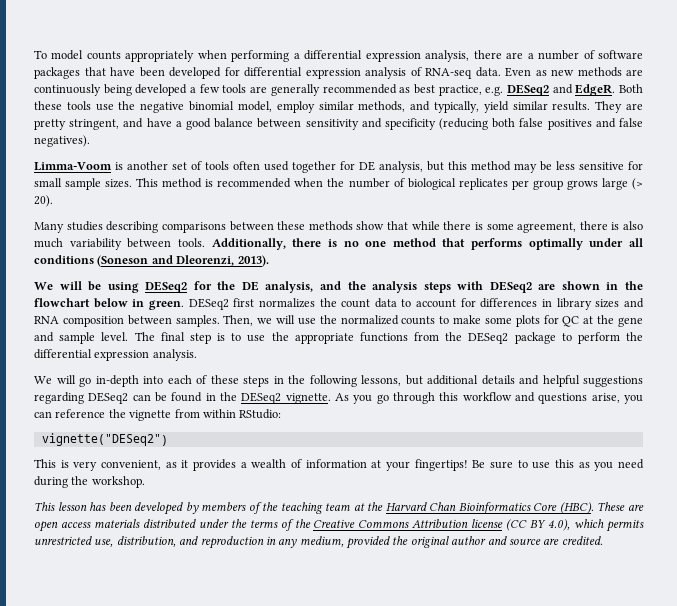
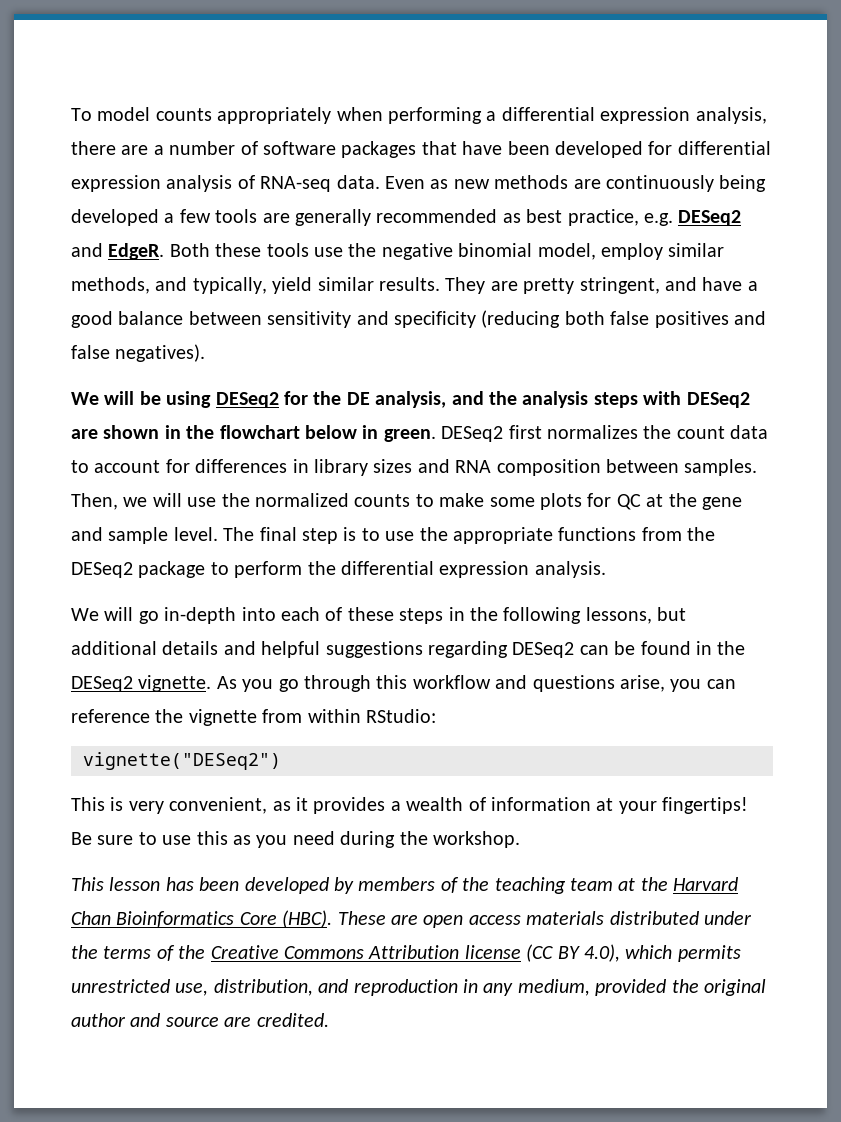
[34,161,643,173] [34,178,643,190] [34,195,53,207] [34,221,643,233] [34,238,644,250] [34,255,269,267] // Limma-Voom is another set of tools often used together for DE analysis, but this method may be less sensitive for small sample sizes. This method is recommended when the number of biological replicates per group grows large (> 20). // Many studies describing comparisons between these methods show that while there is some agreement, there is also much variability between tools. Additionally, there is no one method that performs optimally under all conditions (Soneson and Dleorenzi, 2013). -> (206, 353) none

